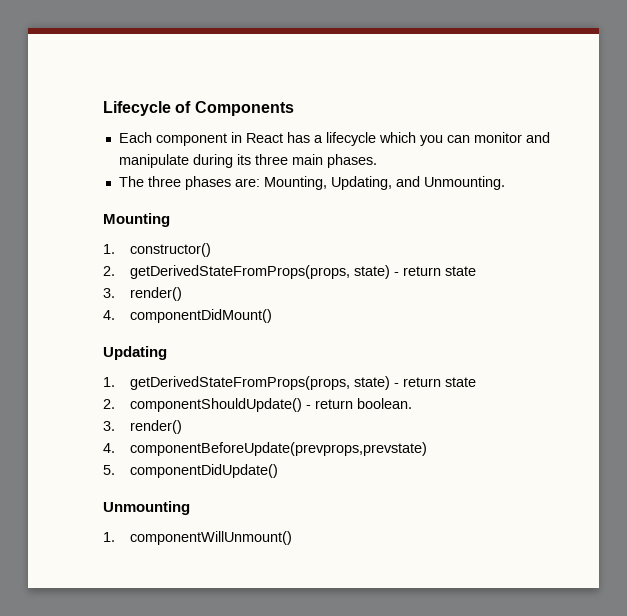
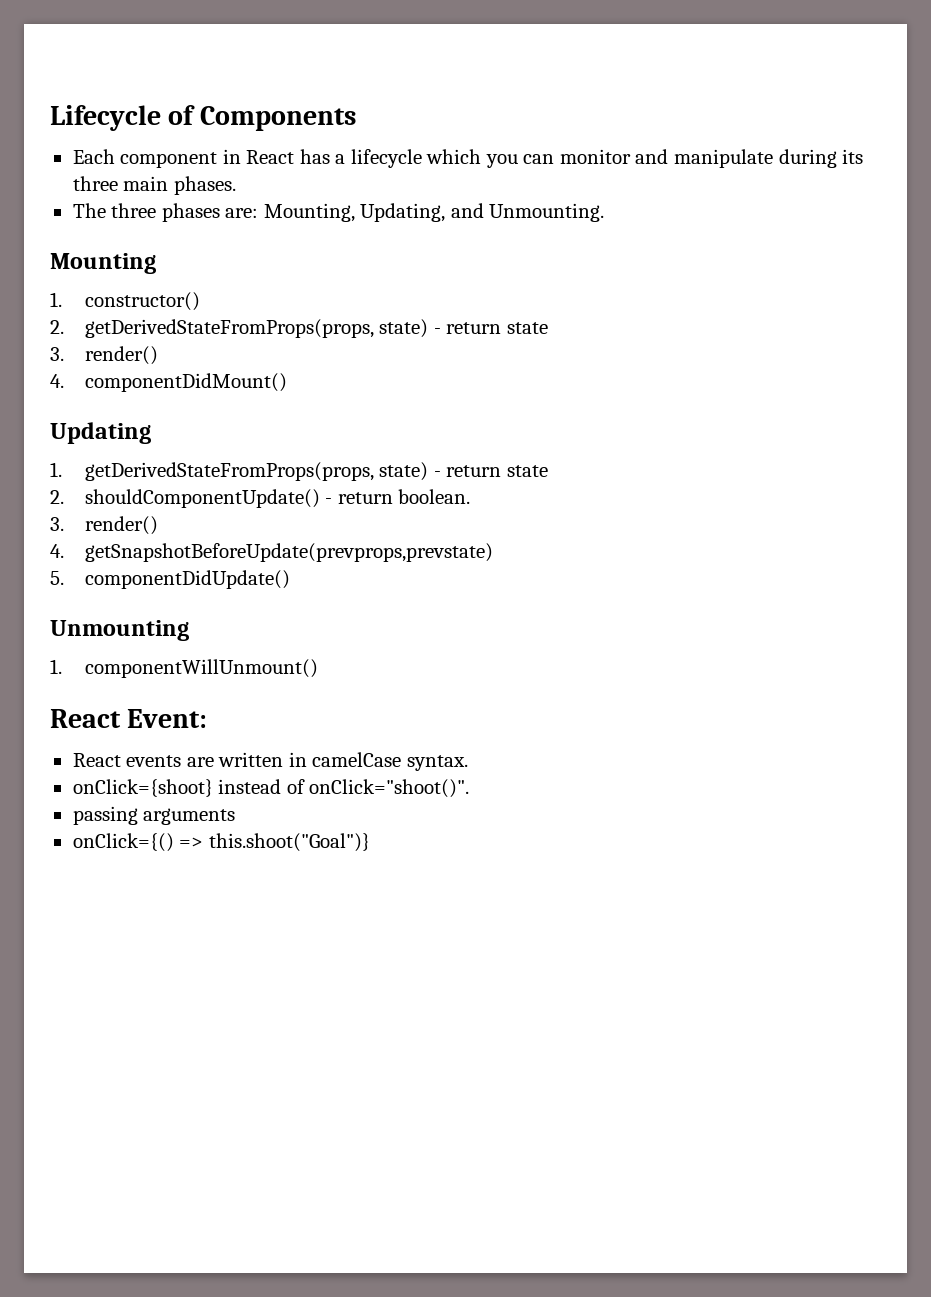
[130,398,303,412] componentShouldUpdate() -> [84,489,320,508] shouldComponentUpdate()
[130,442,428,456] componentBeforeUpdate(prevprops,prevstate) -> [84,543,493,562] getSnapshotBeforeUpdate(prevprops,prevstate)
(293, 538) none -> [50,709,208,728] [72,752,468,771] [72,779,470,798] [72,806,236,825] [72,833,370,852] // React Event: // React events are written in camelCase syntax. // onClick={shoot} instead of onClick="shoot()". // passing arguments // onClick={() => this.shoot("Goal")}

